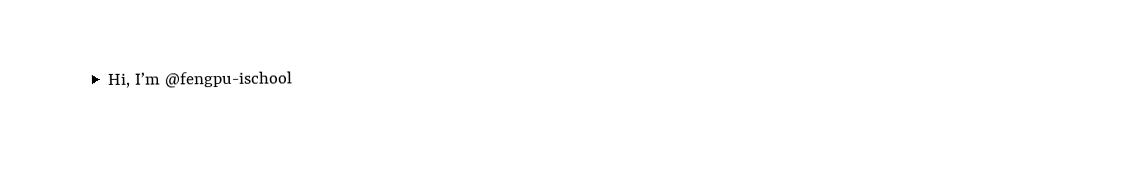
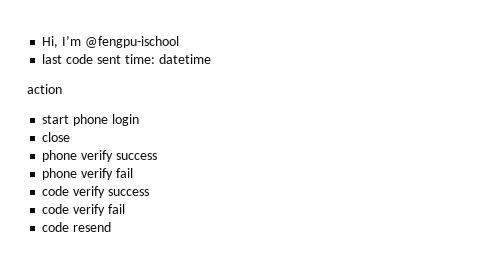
(293, 79) none -> [42,54,211,64] [27,84,62,94] [42,114,139,126] [42,132,71,142] [42,150,157,162] [42,168,133,180] [42,186,149,198] [42,204,125,216] [42,222,112,232] // last code sent time: datetime // action // start phone login // close // phone verify success // phone verify fail // code verify success // code verify fail // code resend

